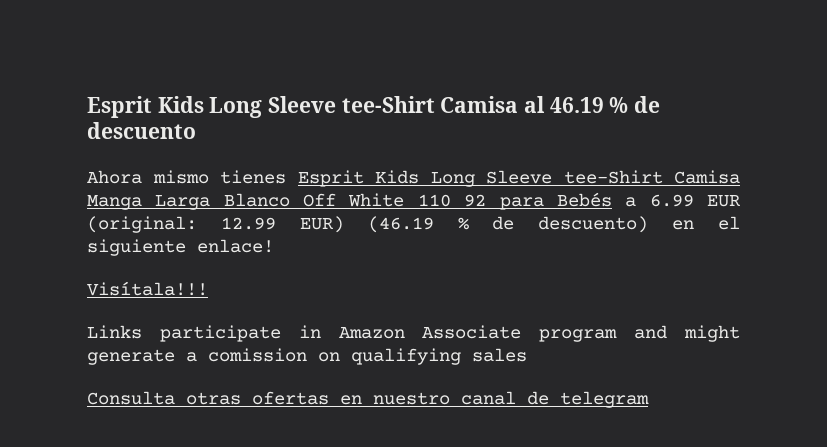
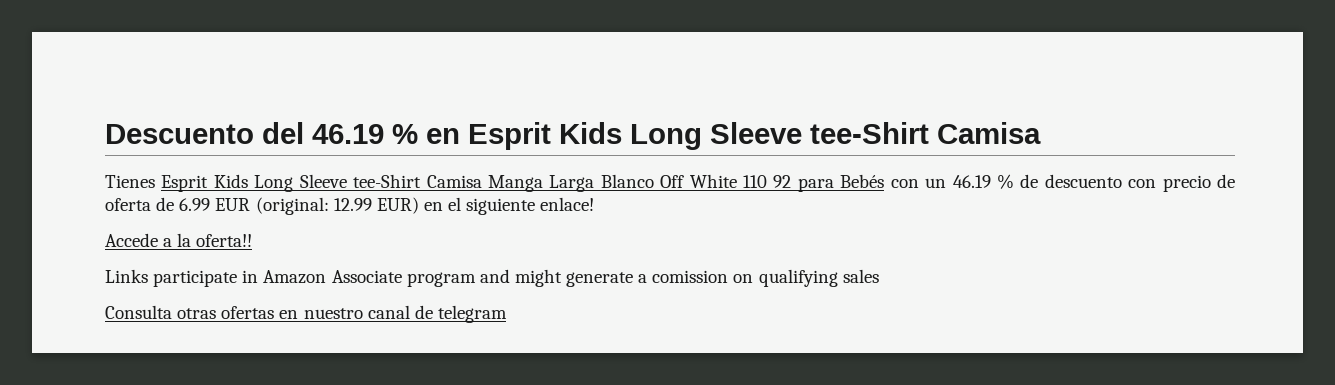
[87,96,661,118] [87,122,196,139] [87,170,286,184] Esprit Kids Long Sleeve tee-Shirt Camisa al 46.19 % de descuento // Ahora mismo tienes -> [105,122,1041,150] [105,175,155,188] Descuento del 46.19 % en Esprit Kids Long Sleeve tee-Shirt Camisa // Tienes
[625,197,637,207] a -> [890,174,1235,192] [105,197,175,211] con un 46.19 % de descuento con precio de oferta de
[367,216,649,233] (46.19 % de descuento) -> (419, 205) none
[87,281,208,296] Visítala!!! -> [105,233,253,247] Accede a la oferta!!

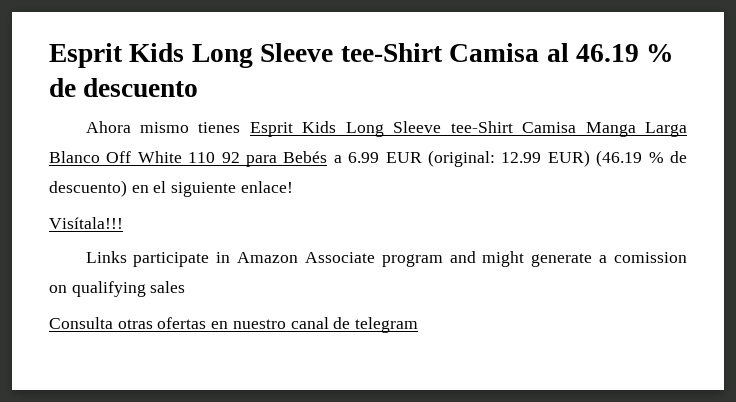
[105,122,1041,150] [105,175,155,188] Descuento del 46.19 % en Esprit Kids Long Sleeve tee-Shirt Camisa // Tienes -> [49,43,675,68] [49,78,199,97] [85,121,241,133] Esprit Kids Long Sleeve tee-Shirt Camisa al 46.19 % de descuento // Ahora mismo tienes
[890,174,1235,192] [105,197,175,211] con un 46.19 % de descuento con precio de oferta de -> [333,155,342,163] a
(419, 205) none -> [596,150,687,167] [49,180,127,197] (46.19 % de descuento)
[105,233,253,247] Accede a la oferta!! -> [49,217,123,229] Visítala!!!

